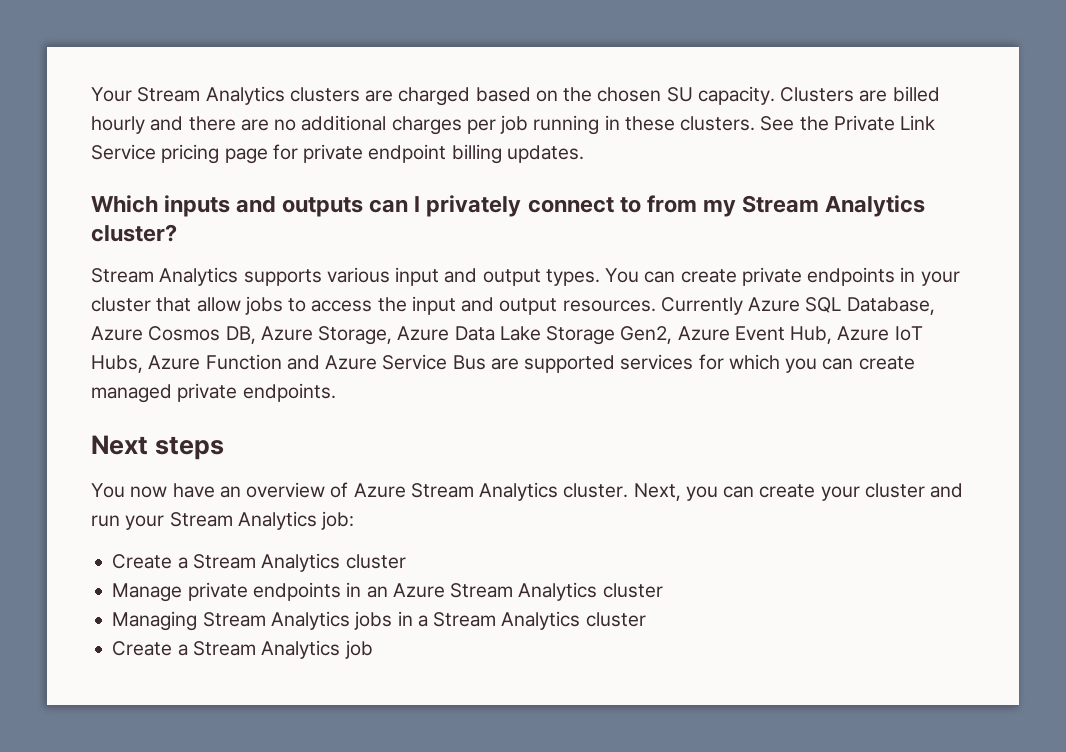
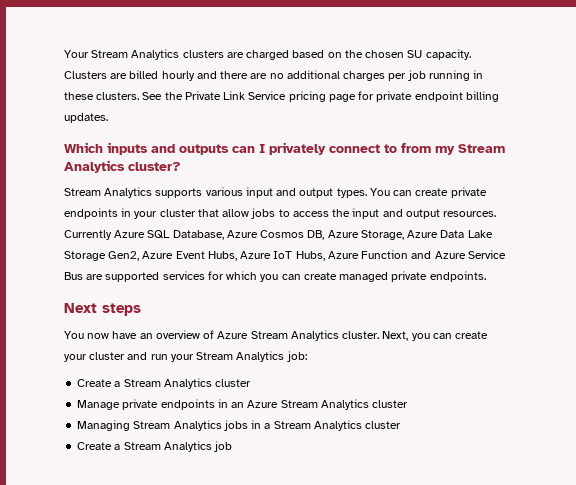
[790,326,833,344] Hub, -> [207,251,237,261] Hubs,

